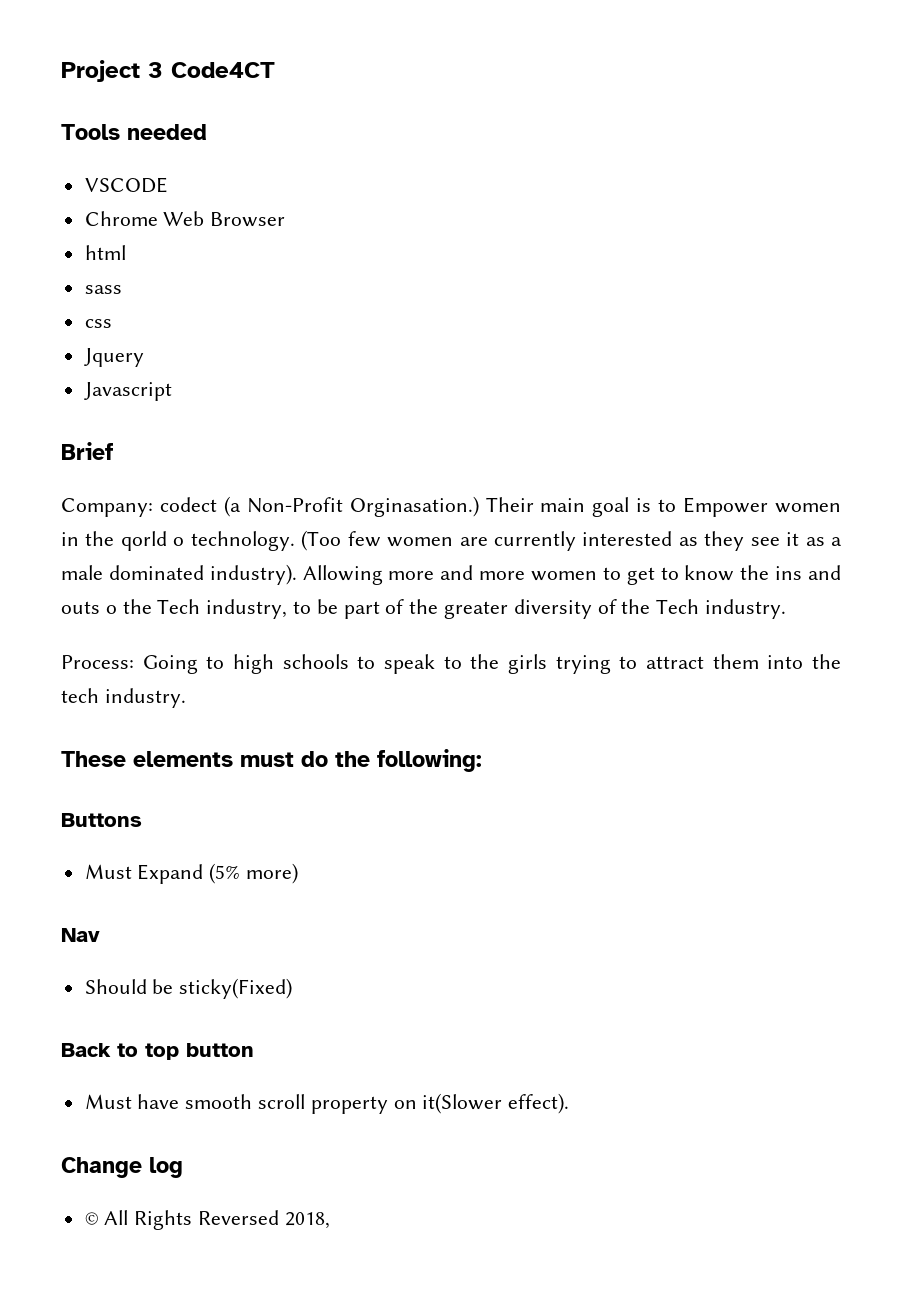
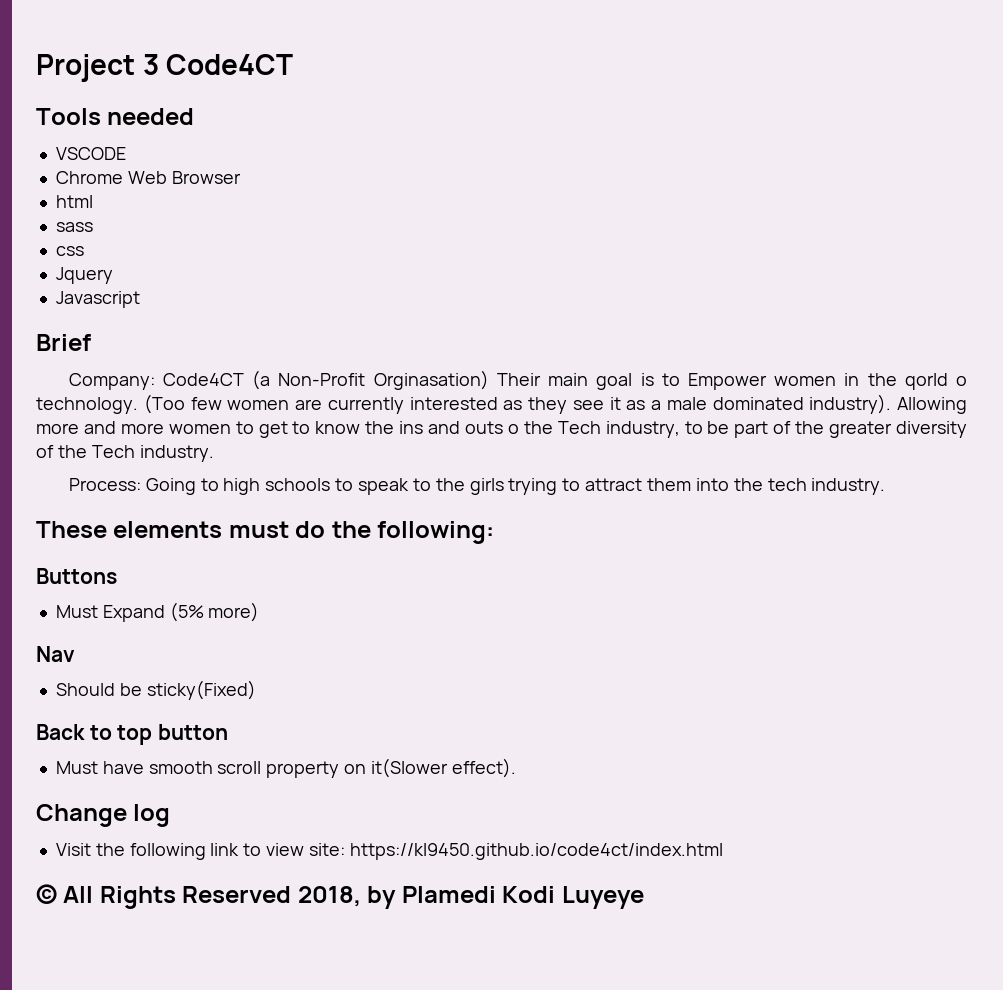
[159,497,217,512] codect -> [163,373,245,386] Code4CT
[349,496,479,517] Orginasation.) -> [373,370,489,390] Orginasation)
[84,1210,330,1230] © All Rights Reversed 2018, -> [55,843,723,860] [36,884,644,909] Visit the following link to view site: https://kl9450.github.io/code4ct/index.html // © All Rights Reserved 2018, by Plamedi Kodi Luyeye

